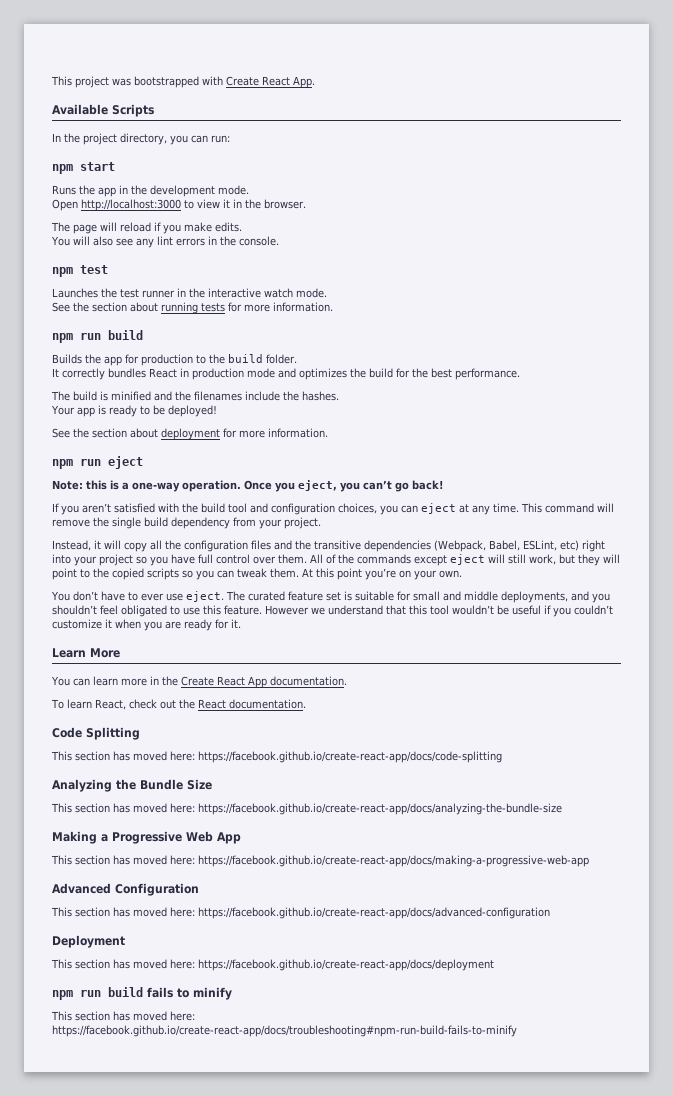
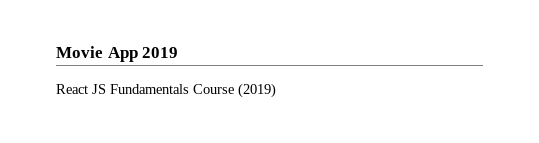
[51,76,315,88] [52,104,154,117] [52,133,230,145] [52,162,115,174] [52,185,249,197] [52,199,306,211] [51,222,242,234] [51,236,279,248] [52,265,108,277] [52,288,327,298] [52,302,333,314] [52,330,143,343] [52,354,297,366] [52,368,520,380] [51,391,339,401] [51,405,217,417] [52,428,328,440] [52,456,143,469] [52,480,444,492] [52,503,614,515] [52,517,321,529] [52,540,605,552] [52,554,620,566] [52,568,462,580] [51,591,610,603] [52,605,613,617] [52,619,241,631] [52,648,120,658] [51,676,347,688] [51,699,306,710] [52,727,140,740] [51,751,502,763] [52,779,212,792] [51,803,562,815] [52,831,241,844] [51,855,589,867] [52,883,199,896] [51,907,550,919] [52,935,125,948] [51,959,494,971] [52,987,232,1000] [51,1011,195,1021] [52,1025,517,1037] This project was bootstrapped with Create React App. // Available Scripts // In the project directory, you can run: // npm start // Runs the app in the development mode. // Open http://localhost:3000 to view it in the browser. // The page will reload if you make edits. // You will also see any lint errors in the console. // npm test // Launches the test runner in the interactive watch mode. // See the section about running tests for more information. // npm run build // Builds the app for production to the build folder. // It correctly bundles React in production mode and optimizes the build for the best performance. // The build is minified and the filenames include the hashes. // Your app is ready to be deployed! // See the section about deployment for more information. // npm run eject // Note: this is a one-way operation. Once you eject, you can’t go back! // If you aren’t satisfied with the build tool and configuration choices, you can eject at any time. This command will remove the single build dependency from your project. // Instead, it will copy all the configuration files and the transitive dependencies (Webpack, Babel, ESLint, etc) right into your project so you have full control over them. All of the commands except eject will still work, but they will point to the copied scripts so you can tweak them. At this point you’re on your own. // You don’t have to ever use eject. The curated feature set is suitable for small and middle deployments, and you shouldn’t feel obligated to use this feature. However we understand that this tool wouldn’t be useful if you couldn’t customize it when you are ready for it. // Learn More // You can learn more in the Create React App documentation. // To learn React, check out the React documentation. // Code Splitting // This section has moved here: https://facebook.github.io/create-react-app/docs/code-splitting // Analyzing the Bundle Size // This section has moved here: https://facebook.github.io/create-react-app/docs/analyzing-the-bundle-size // Making a Progressive Web App // This section has moved here: https://facebook.github.io/create-react-app/docs/making-a-progressive-web-app // Advanced Configuration // This section has moved here: https://facebook.github.io/create-react-app/docs/advanced-configuration // Deployment // This section has moved here: https://facebook.github.io/create-react-app/docs/deployment // npm run build fails to minify // This section has moved here: https://facebook.github.io/create-react-app/docs/troubleshooting#npm-run-build-fails-to-minify -> [56,46,179,62] [56,83,276,98] Movie App 2019 // React JS Fundamentals Course (2019)

